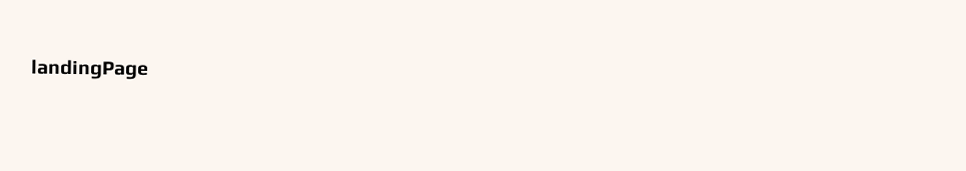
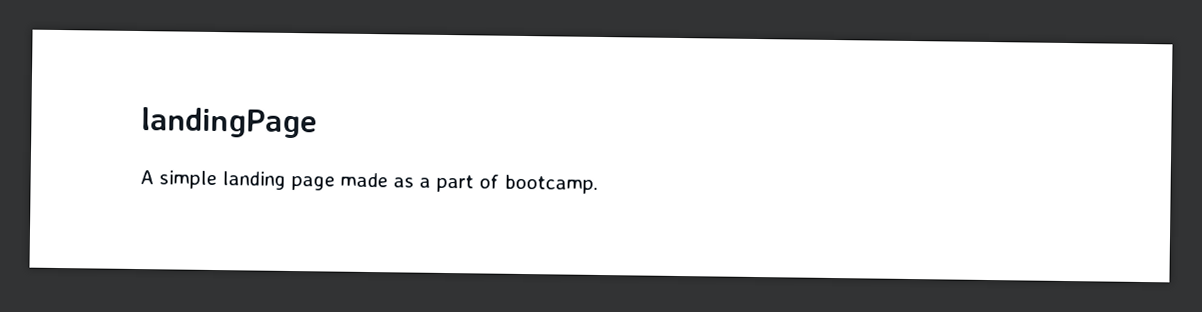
(149, 69) none -> [140,170,598,194] // A simple landing page made as a part of bootcamp.

